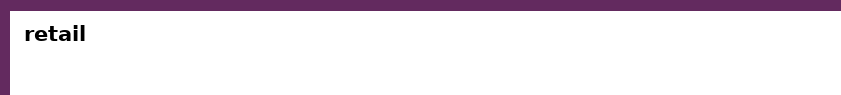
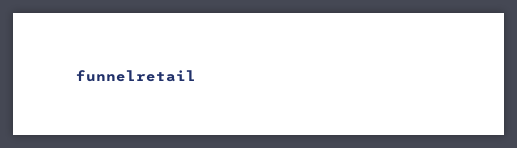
[24,25,86,41] retail -> [76,70,196,82] funnelretail

